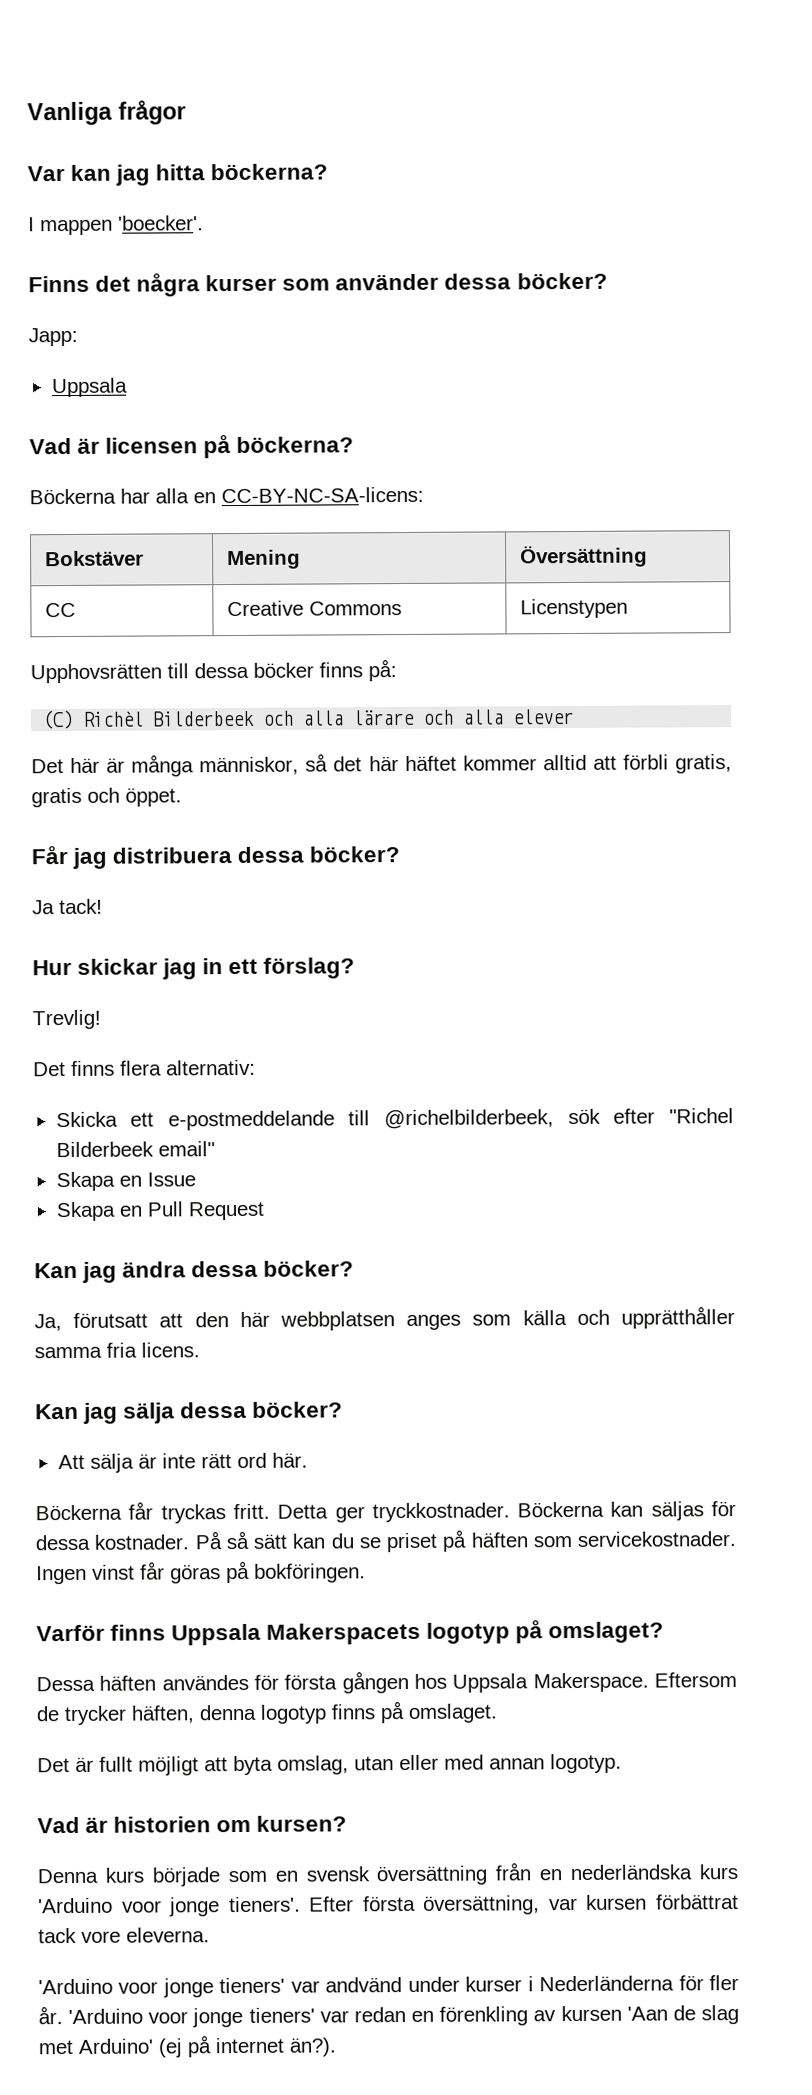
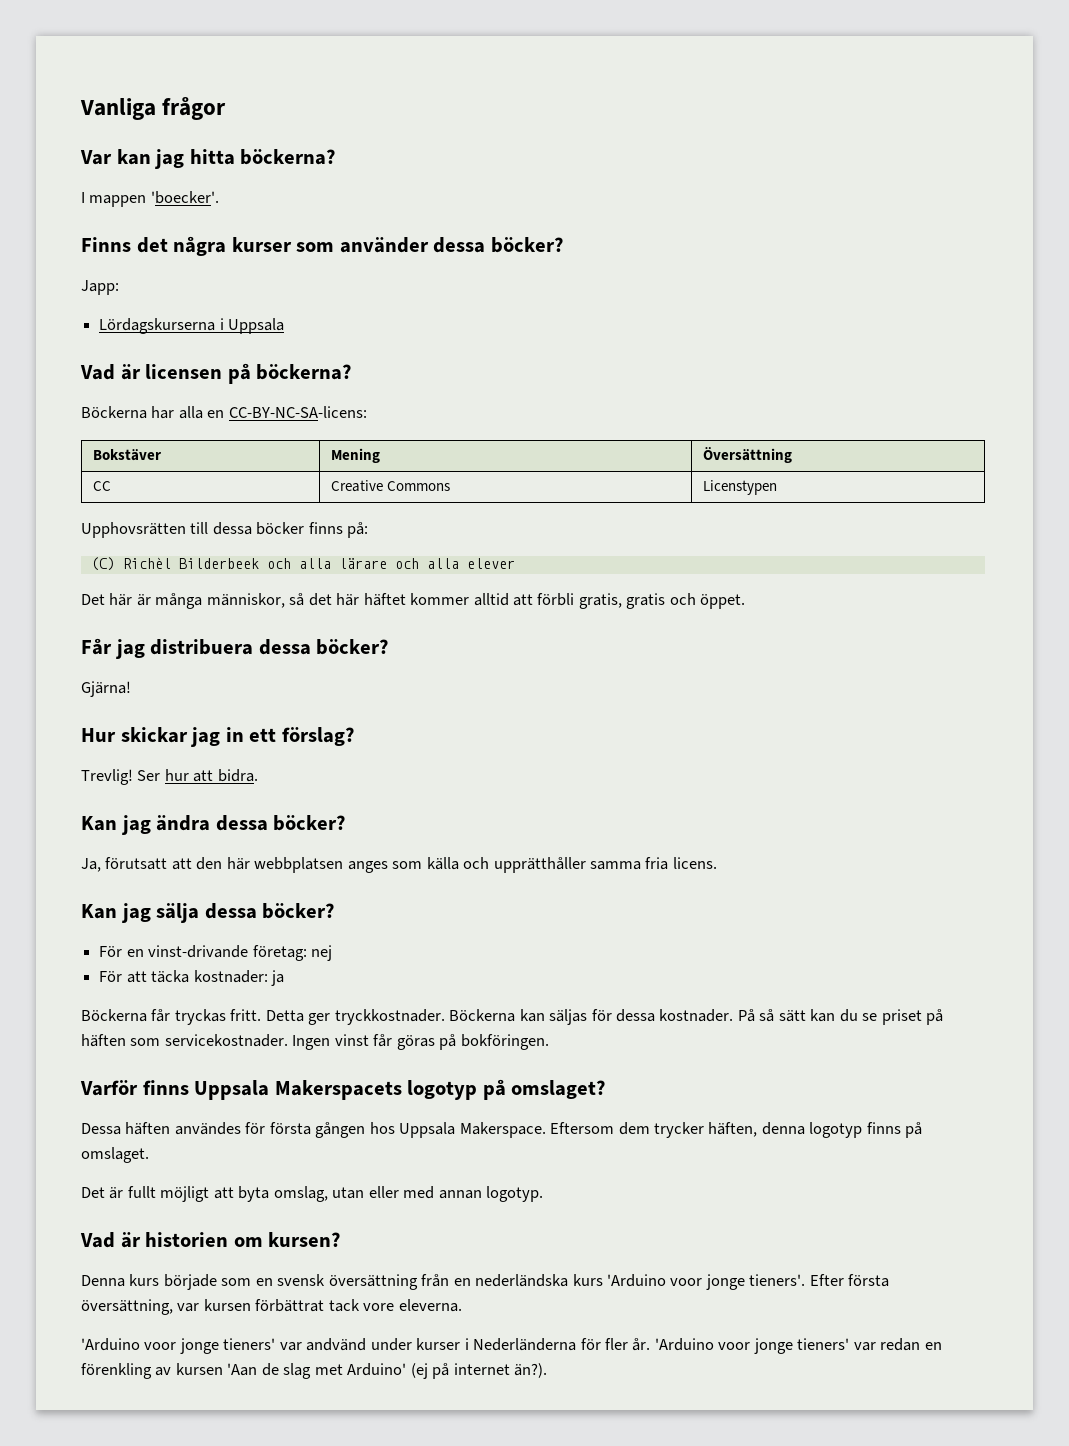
(78, 337) none -> [99,318,224,334] Lördagskurserna i
[32,898,103,915] Ja tack! -> [81,681,131,697] Gjärna!
[33,1059,256,1077] [55,1108,734,1131] [55,1141,215,1158] [55,1171,196,1192] [55,1201,265,1222] // Det finns flera alternativ: // Skicka ett e-postmeddelande till @richelbilderbeek, sök efter "Richel Bilderbeek email" // Skapa en Issue // Skapa en Pull Request -> [137,769,258,782] Ser hur att bidra.
[57,1452,308,1473] Att sälja är inte rätt ord här. -> [99,945,332,961] [99,970,284,986] För en vinst-drivande företag: nej // För att täcka kostnader: ja
[36,1706,59,1722] de -> [618,1122,650,1135] dem

